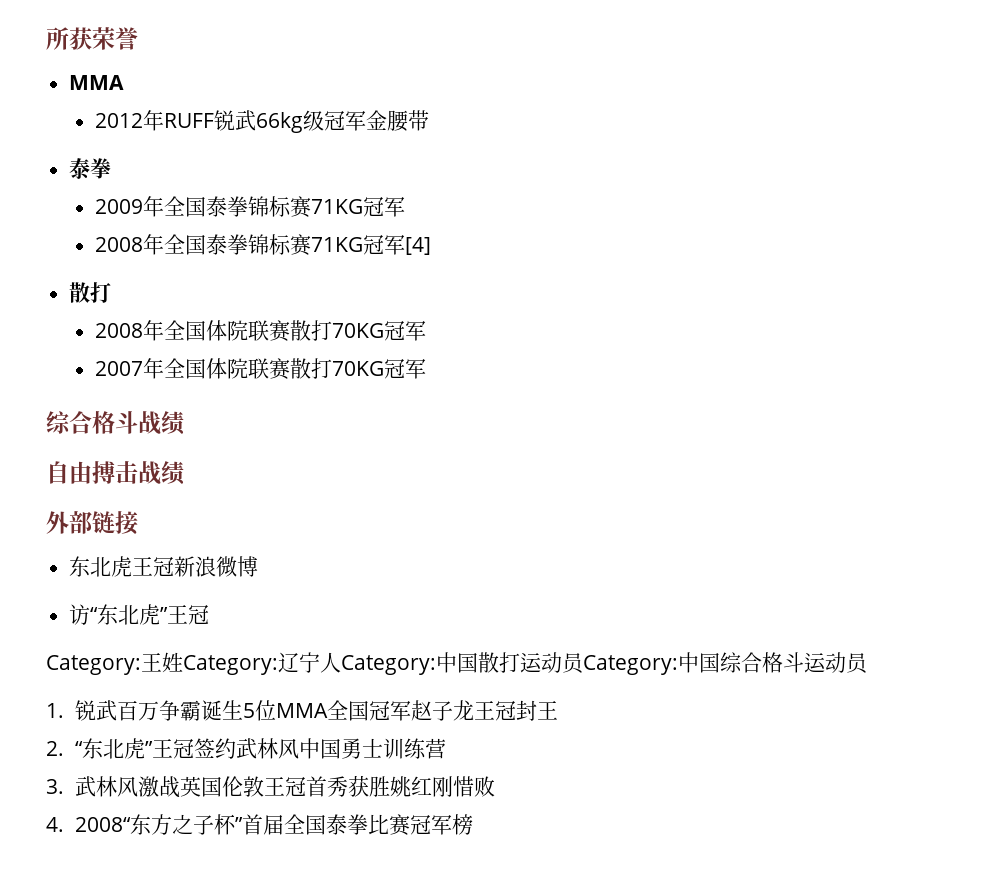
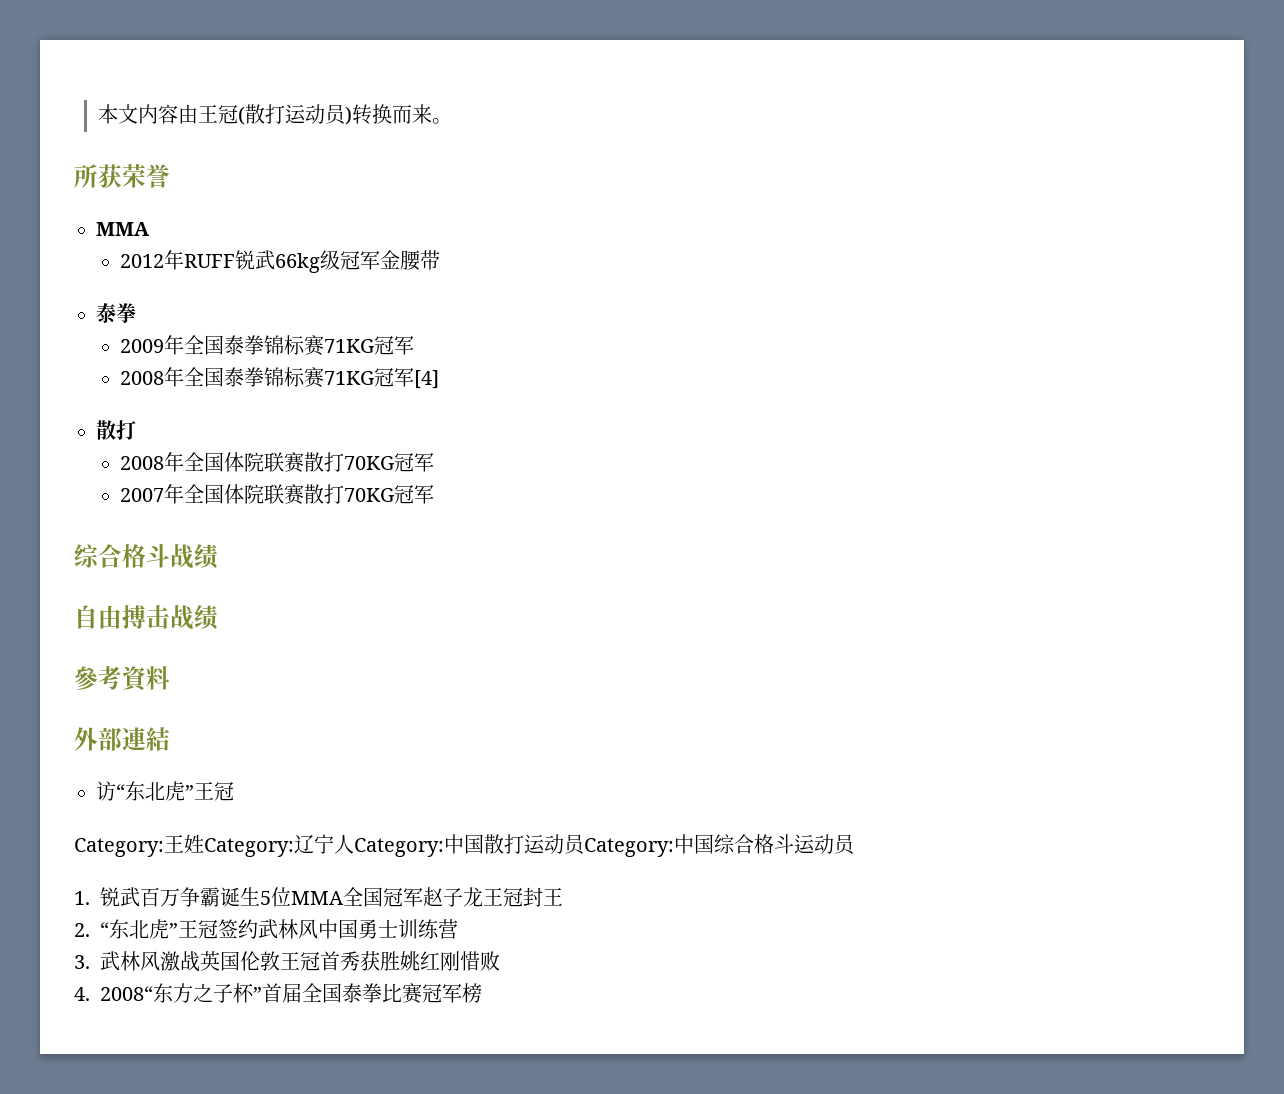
(46, 38) none -> [98,104,453,125] 本文内容由王冠(散打运动员)转换而来。 //
(185, 473) none -> [74,666,170,692] // 參考資料
[92,511,138,535] [69,556,259,577] 链接 // 东北虎王冠新浪微博 -> [122,727,170,751] 連結

